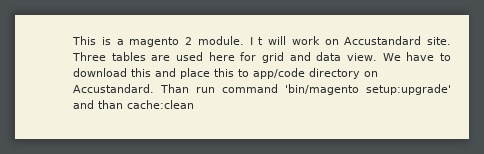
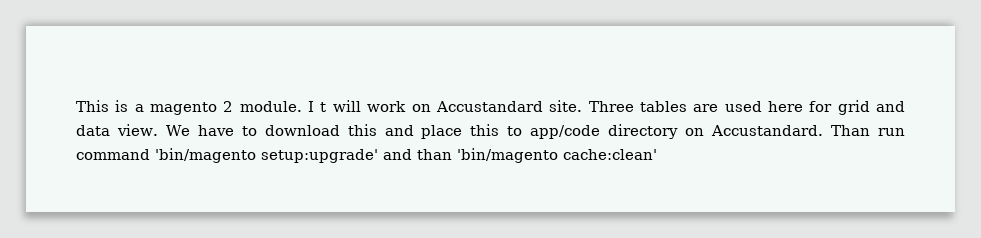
[127,100,194,109] cache:clean -> [457,148,657,163] 'bin/magento cache:clean'

